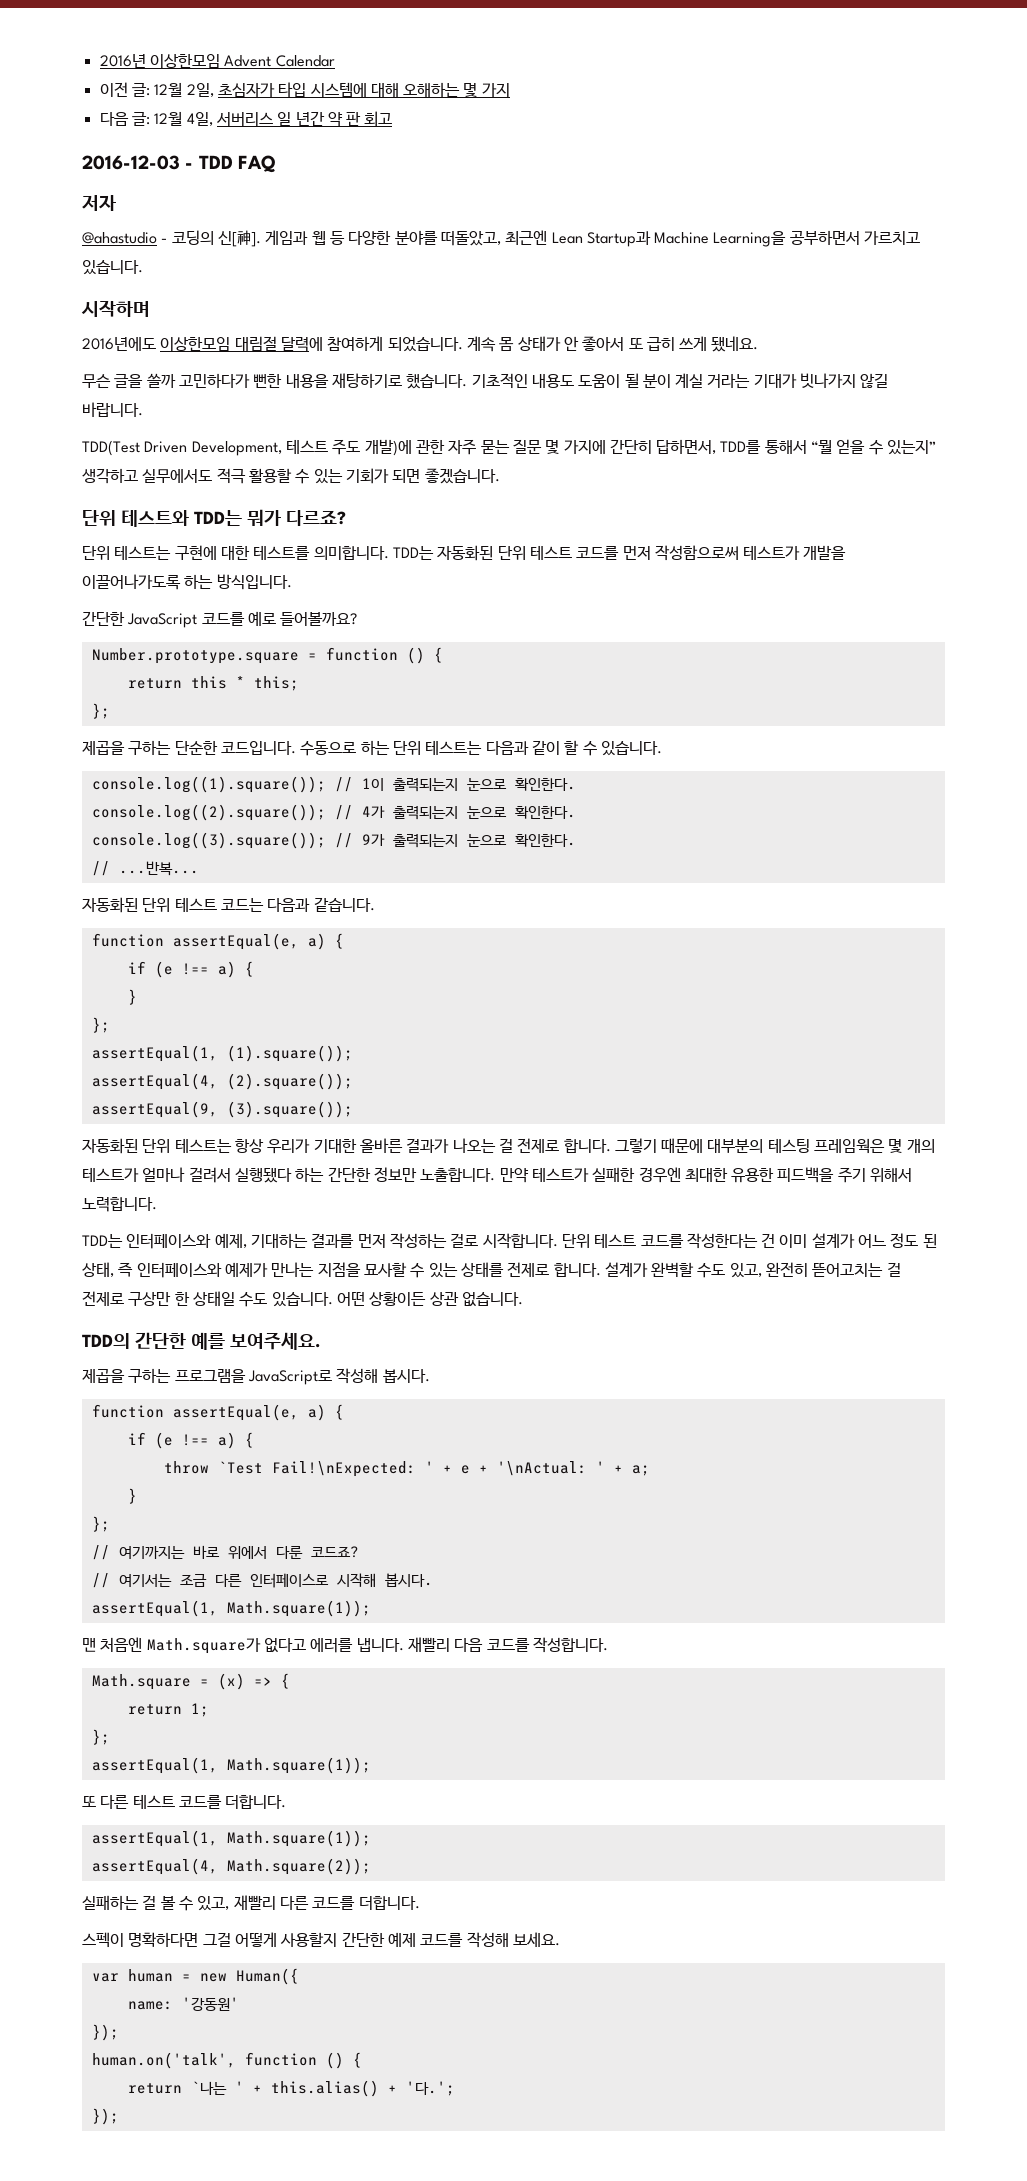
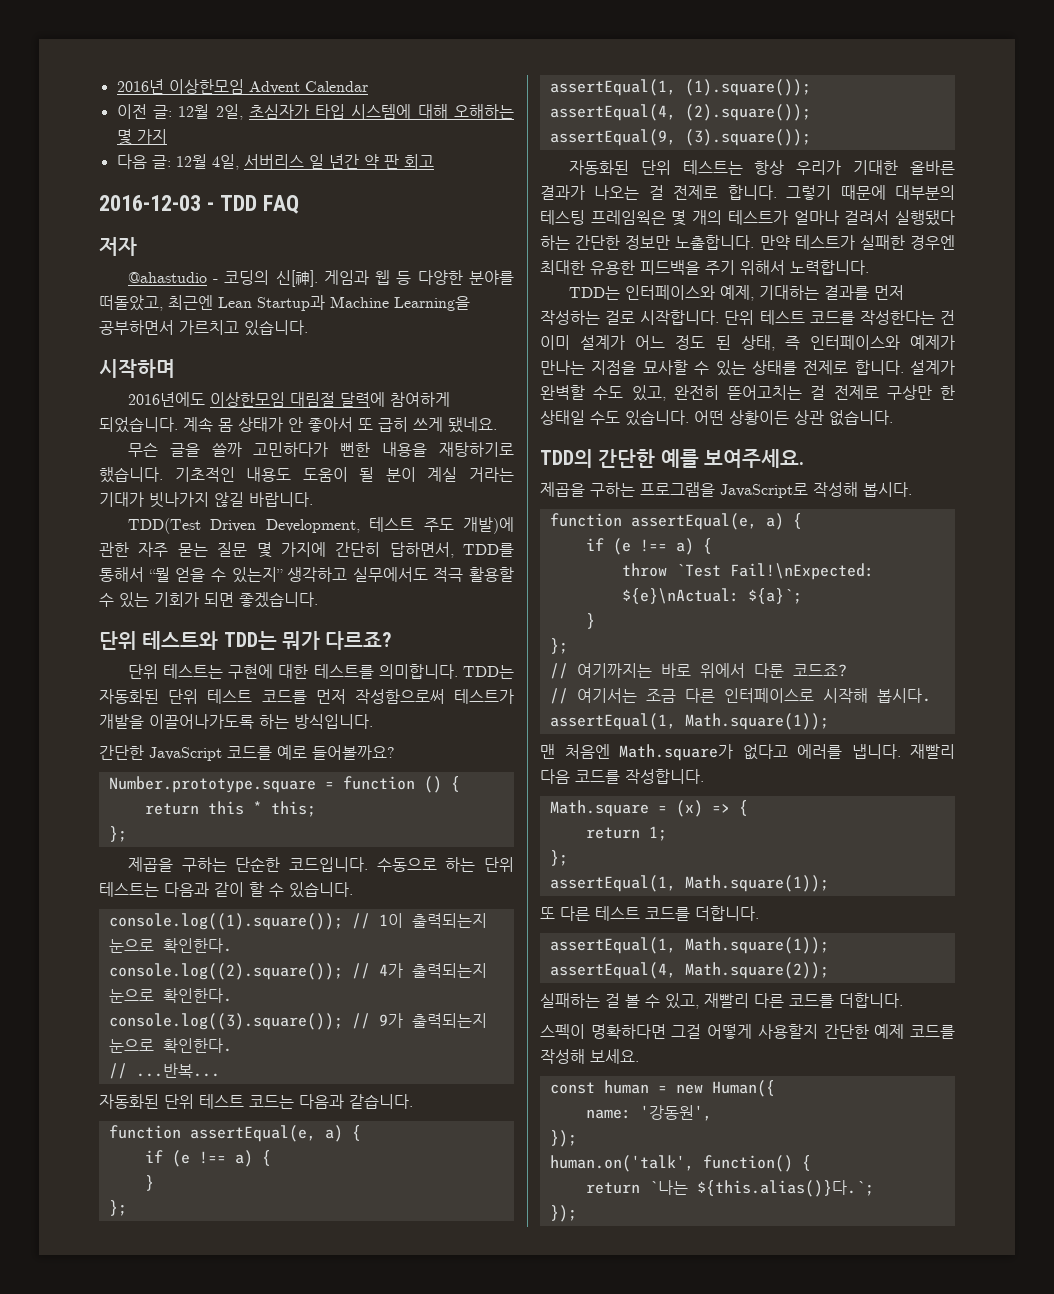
[424,1461,650,1476] ' + e + '\nActual: ' + a; -> [621,588,802,604] ${e}\nActual: ${a}`;
[91,1973,119,1982] var -> [549,1082,595,1094] const
[181,1997,239,2011] '강동원' -> [639,1105,712,1121] '강동원',
[244,2052,344,2069] function () -> [702,1155,793,1172] function()
[234,2080,455,2097] ' + this.alias() + '다.'; -> [696,1180,874,1197] ${this.alias()}다.`;

